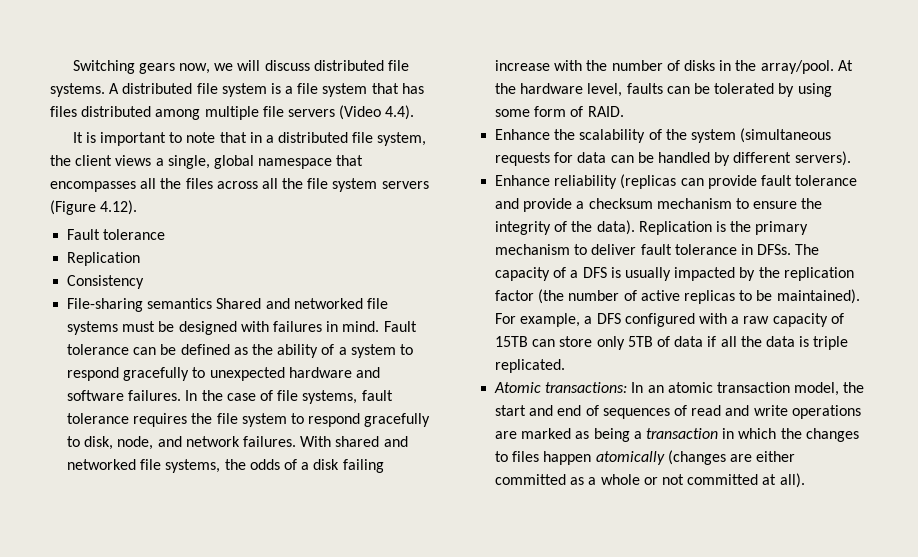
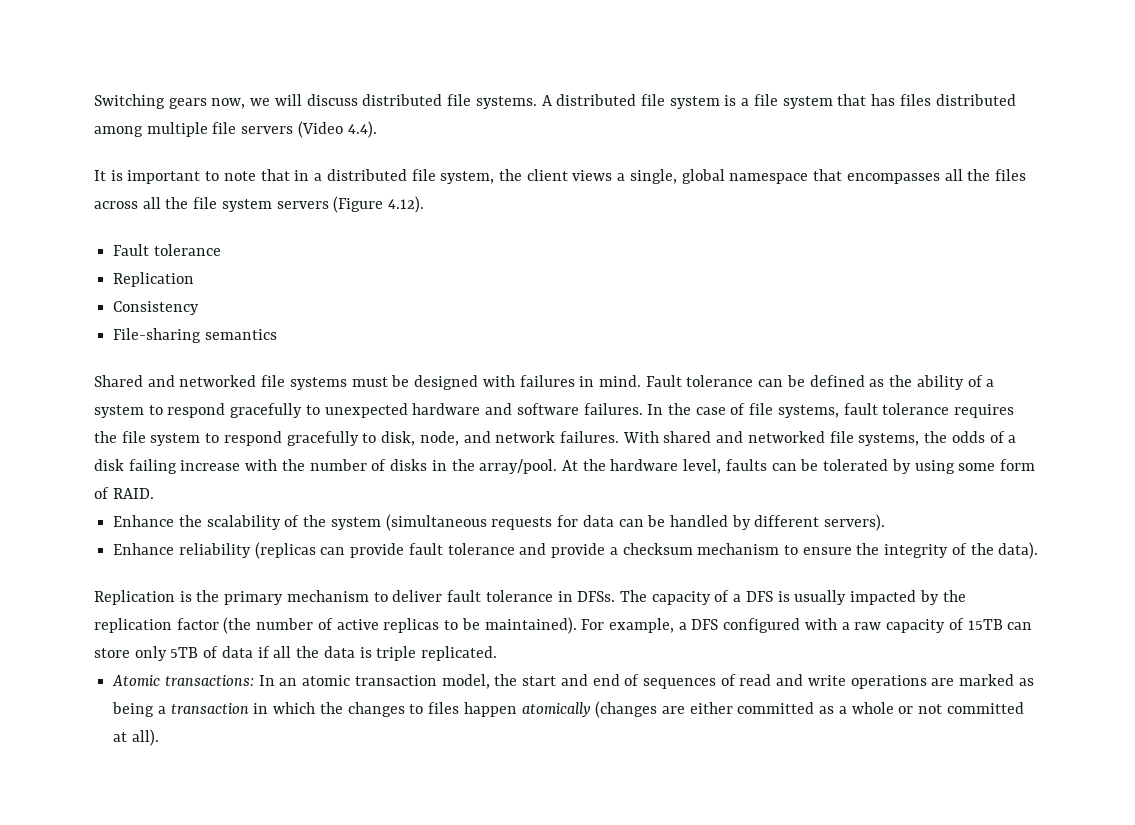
(213, 303) none -> (277, 334) //
(635, 227) none -> (1039, 550) //

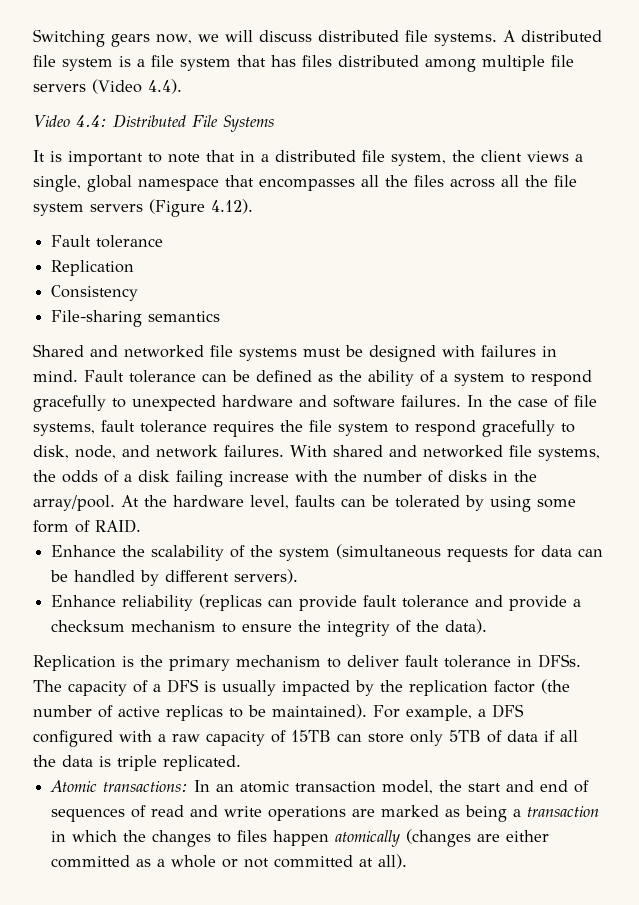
(377, 129) none -> [33,114,274,132] // Video 4.4: Distributed File Systems

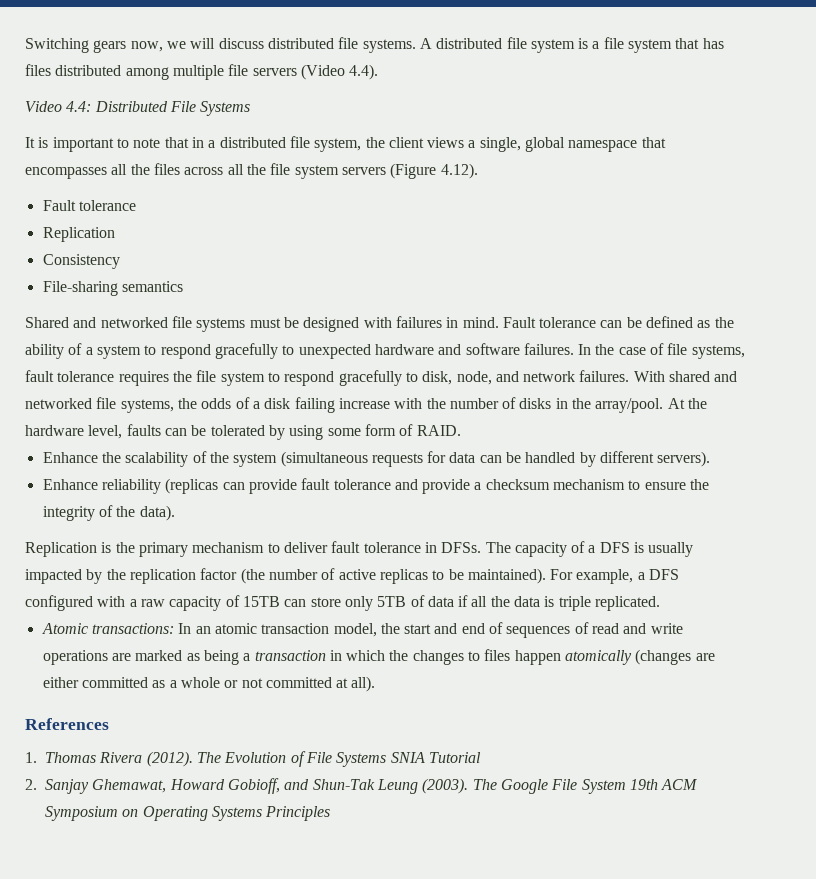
(408, 861) none -> [25,718,109,730] [25,751,481,767] [25,778,699,794] [45,806,331,821] // References // 1. Thomas Rivera (2012). The Evolution of File Systems SNIA Tutorial // 2. Sanjay Ghemawat, Howard Gobioff, and Shun-Tak Leung (2003). The Google File System 19th ACM Symposium on Operating Systems Principles

